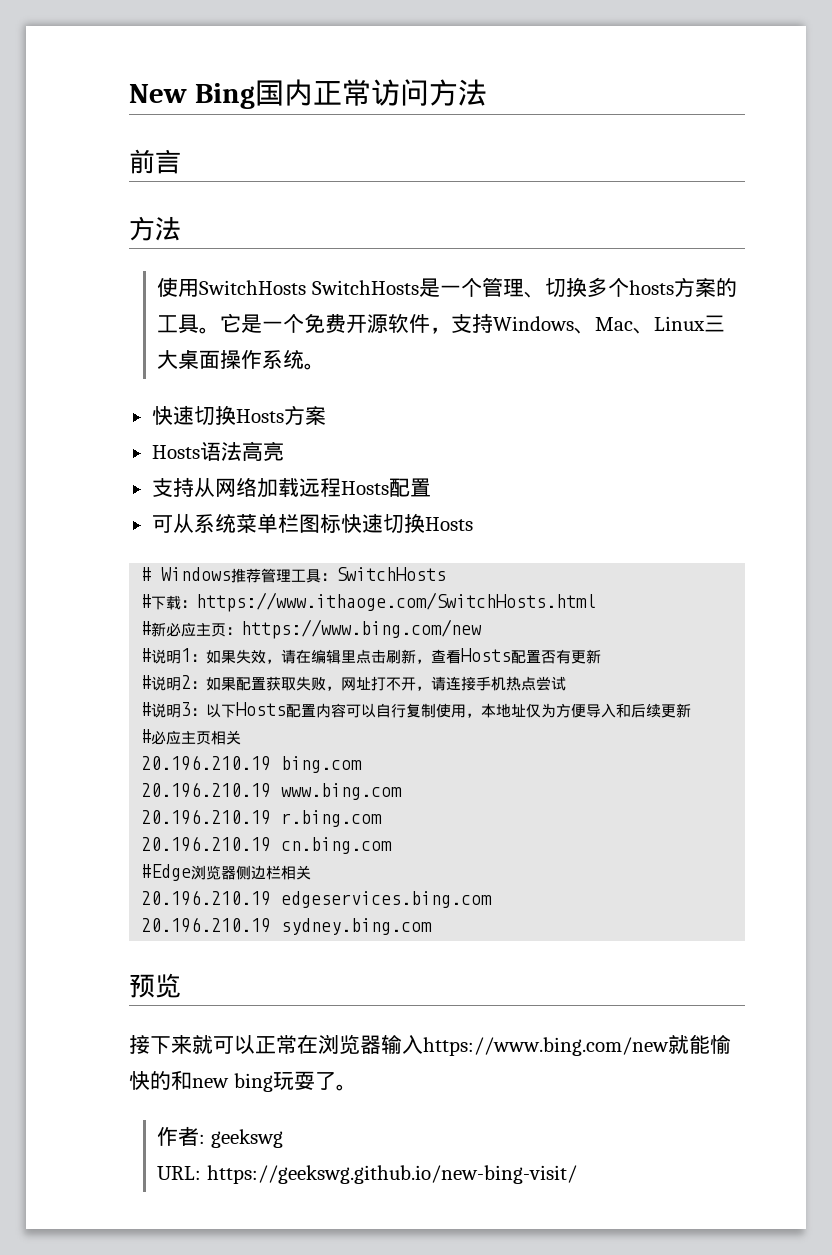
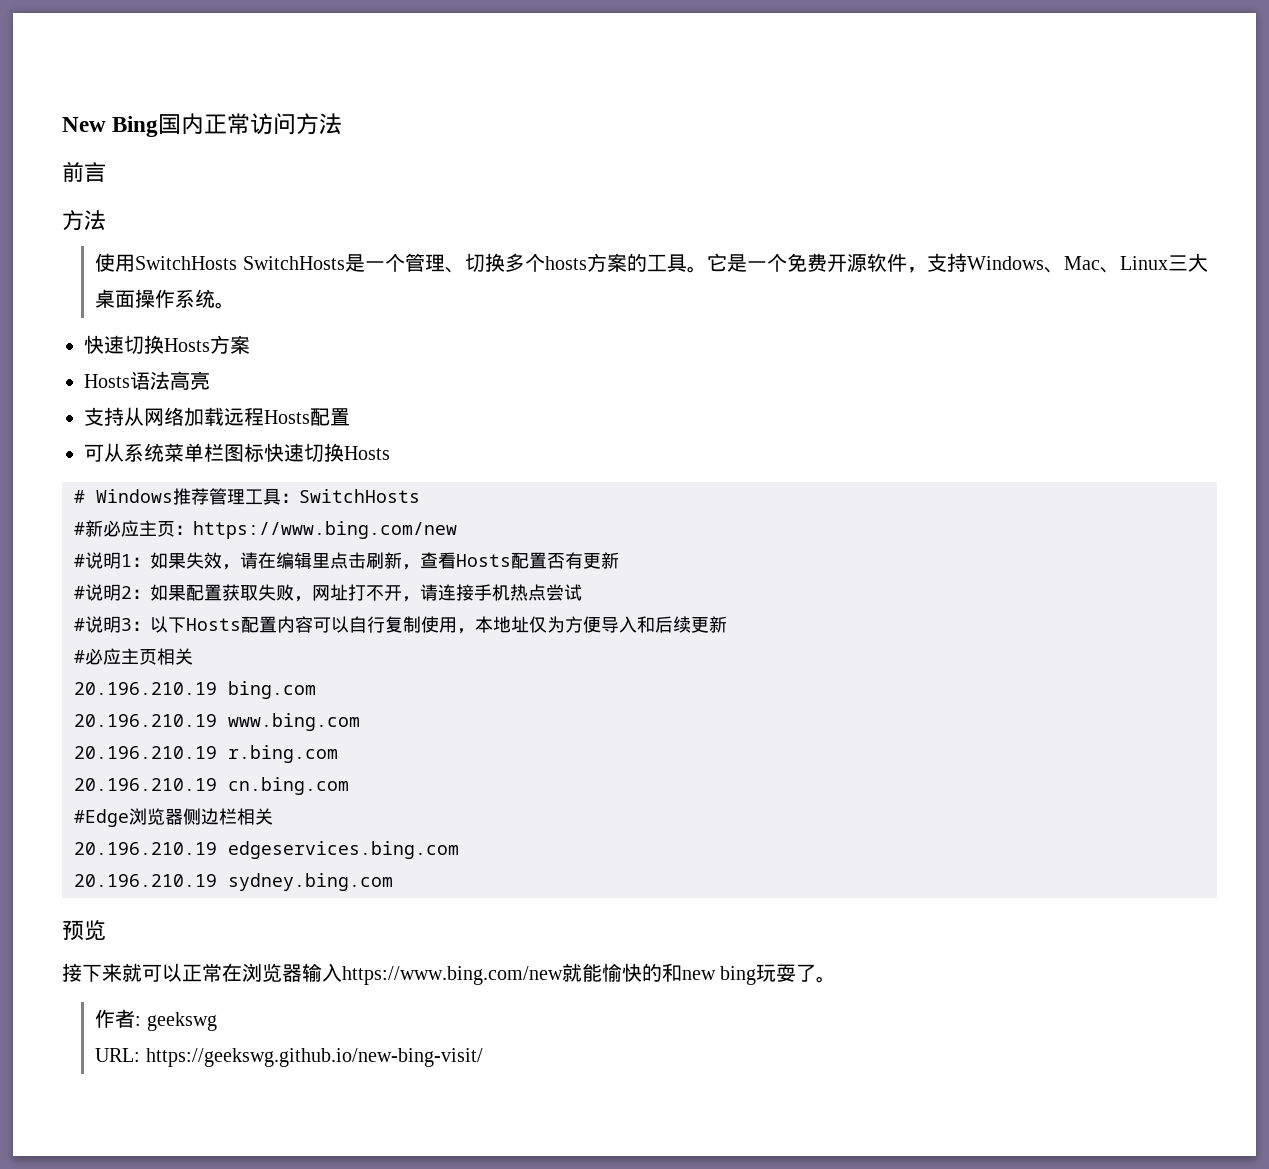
[141,592,597,612] // #下载：https://www.ithaoge.com/SwitchHosts.html -> (420, 496) none

